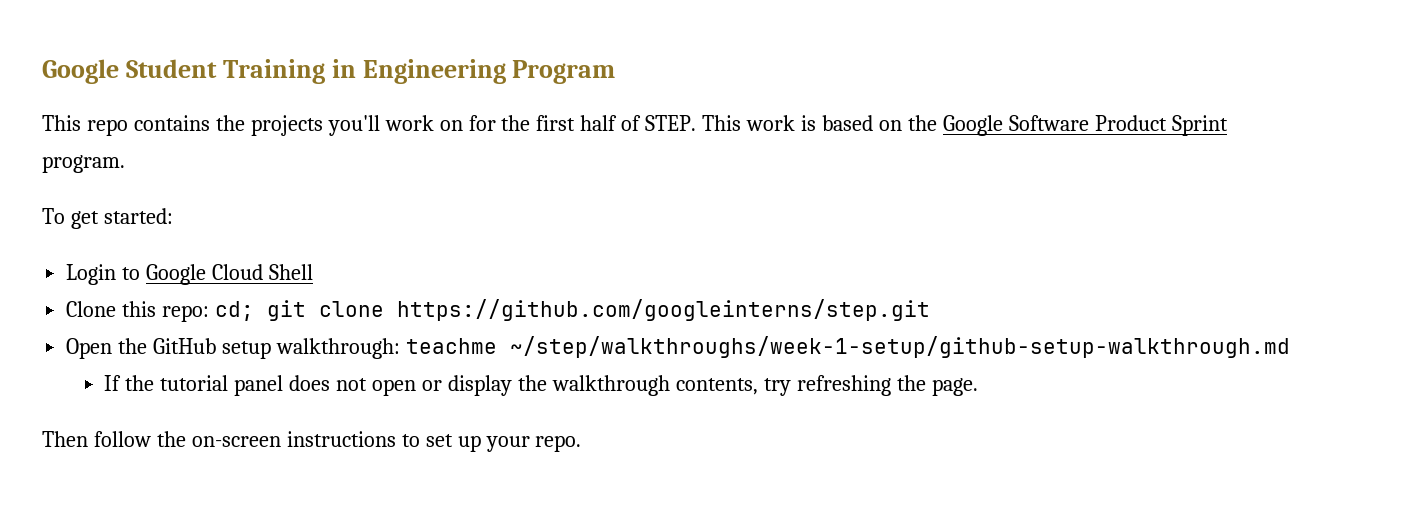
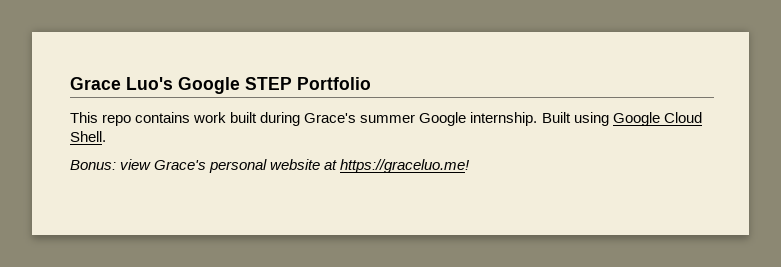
[42,59,616,84] [42,115,1228,136] [42,155,125,173] [42,208,173,229] [66,264,313,285] [66,299,931,322] [66,336,1290,359] [104,375,978,396] [42,431,582,452] Google Student Training in Engineering Program // This repo contains the projects you'll work on for the first half of STEP. This work is based on the Google Software Product Sprint program. // To get started: // Login to Google Cloud Shell // Clone this repo: cd; git clone https://github.com/googleinterns/step.git // Open the GitHub setup walkthrough: teachme ~/step/walkthroughs/week-1-setup/github-setup-walkthrough.md // If the tutorial panel does not open or display the walkthrough contents, try refreshing the page. // Then follow the on-screen instructions to set up your repo. -> [70,77,371,94] [70,112,702,126] [70,131,106,142] [70,159,471,173] Grace Luo's Google STEP Portfolio // This repo contains work built during Grace's summer Google internship. Built using Google Cloud Shell. // Bonus: view Grace's personal website at https://graceluo.me!

